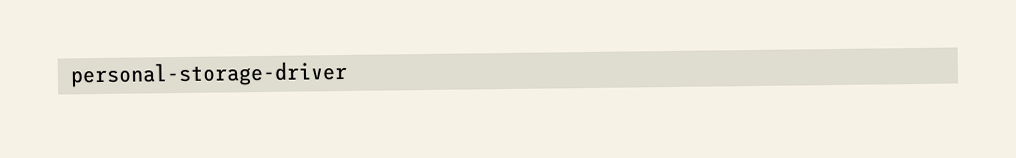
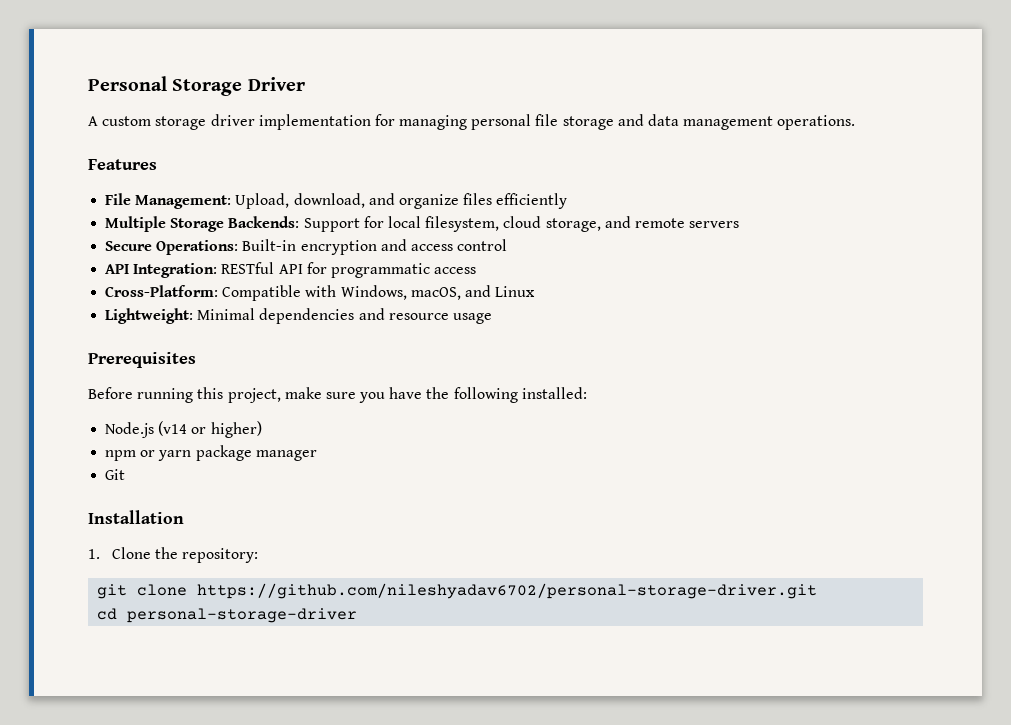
(70, 74) none -> [88,76,305,96] [88,114,856,130] [88,159,157,170] [105,193,568,209] [105,216,740,232] [105,239,508,255] [105,262,477,278] [105,285,536,301] [105,308,492,324] [88,352,196,368] [88,387,587,403] [105,421,262,438] [105,445,317,461] [105,469,126,480] [88,510,184,524] [88,547,259,563] [97,583,818,599] [97,608,118,620] Personal Storage Driver // A custom storage driver implementation for managing personal file storage and data management operations. // Features // File Management: Upload, download, and organize files efficiently // Multiple Storage Backends: Support for local filesystem, cloud storage, and remote servers // Secure Operations: Built-in encryption and access control // API Integration: RESTful API for programmatic access // Cross-Platform: Compatible with Windows, macOS, and Linux // Lightweight: Minimal dependencies and resource usage // Prerequisites // Before running this project, make sure you have the following installed: // Node.js (v14 or higher) // npm or yarn package manager // Git // Installation // 1. Clone the repository: // git clone https://github.com/nileshyadav6702/personal-storage-driver.git // cd

